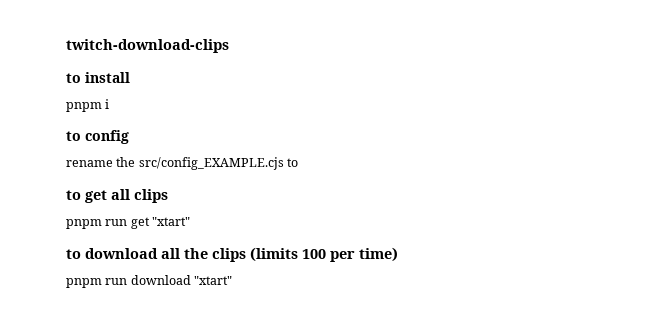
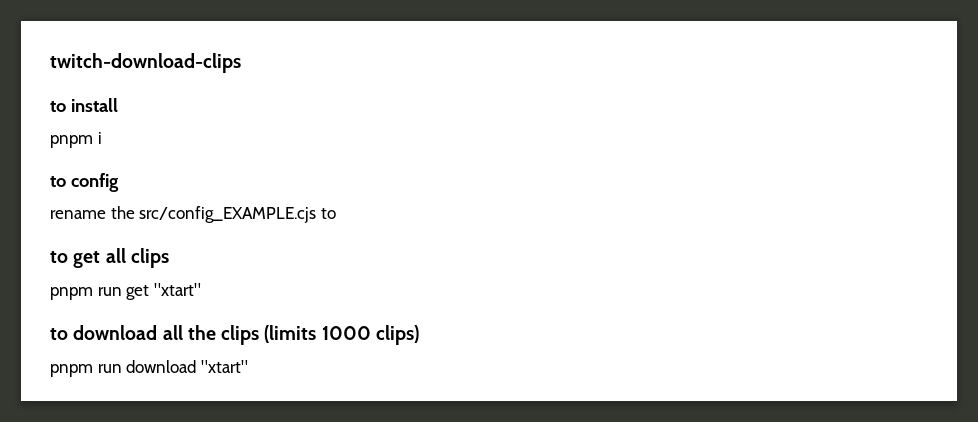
[302,247,398,262] 100 per time) -> [321,325,419,345] 1000 clips)

